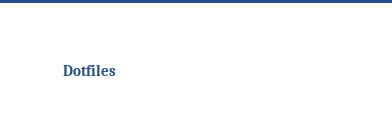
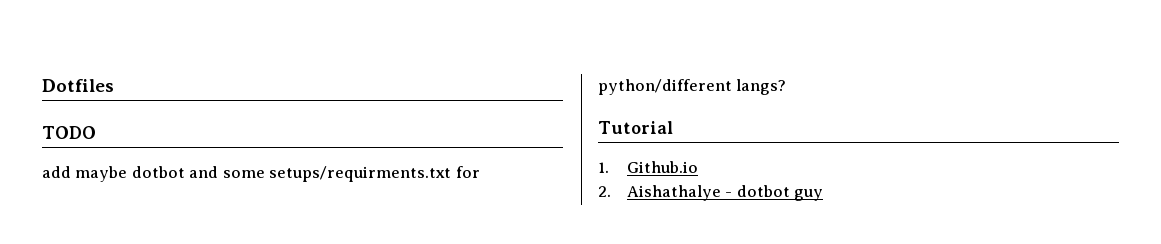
(116, 70) none -> [42,126,96,139] [42,166,480,182] [598,79,787,95] [598,121,673,134] [598,161,698,173] [598,185,824,201] // TODO // add maybe dotbot and some setups/requirments.txt for python/different langs? // Tutorial // 1. Github.io // 2. Aishathalye - dotbot guy

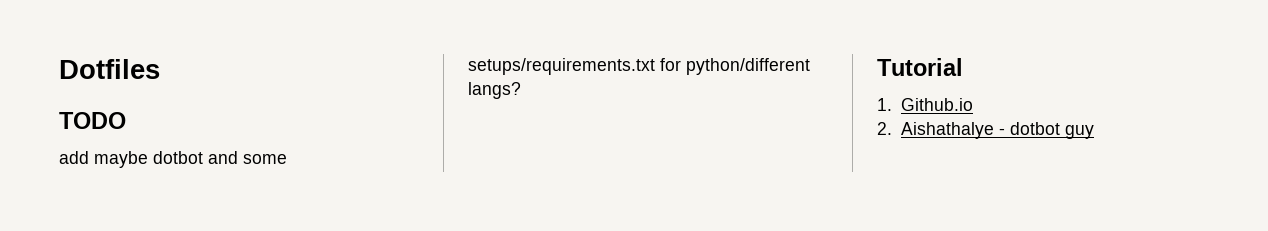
[269,166,452,182] setups/requirments.txt -> [468,58,655,75] setups/requirements.txt

